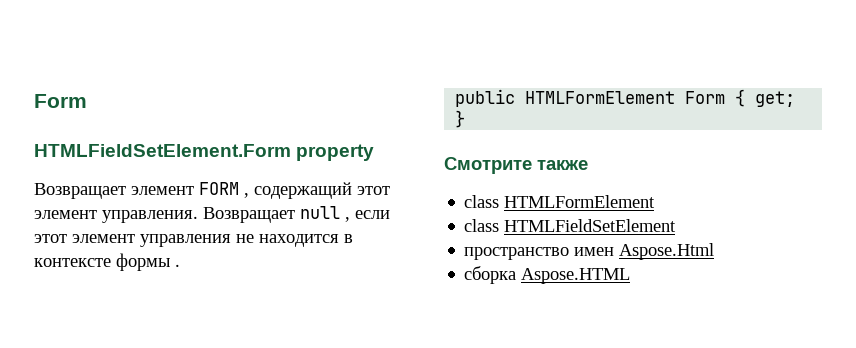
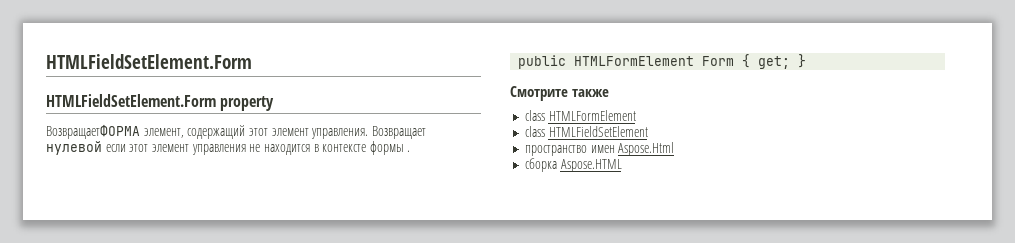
[34,94,87,108] Form -> [46,54,252,69] HTMLFieldSetElement.Form
[34,182,249,199] Возвращает элемент FORM , -> [46,124,184,139] ВозвращаетФОРМА элемент,
[300,206,350,222] null , -> [46,141,102,155] нулевой

